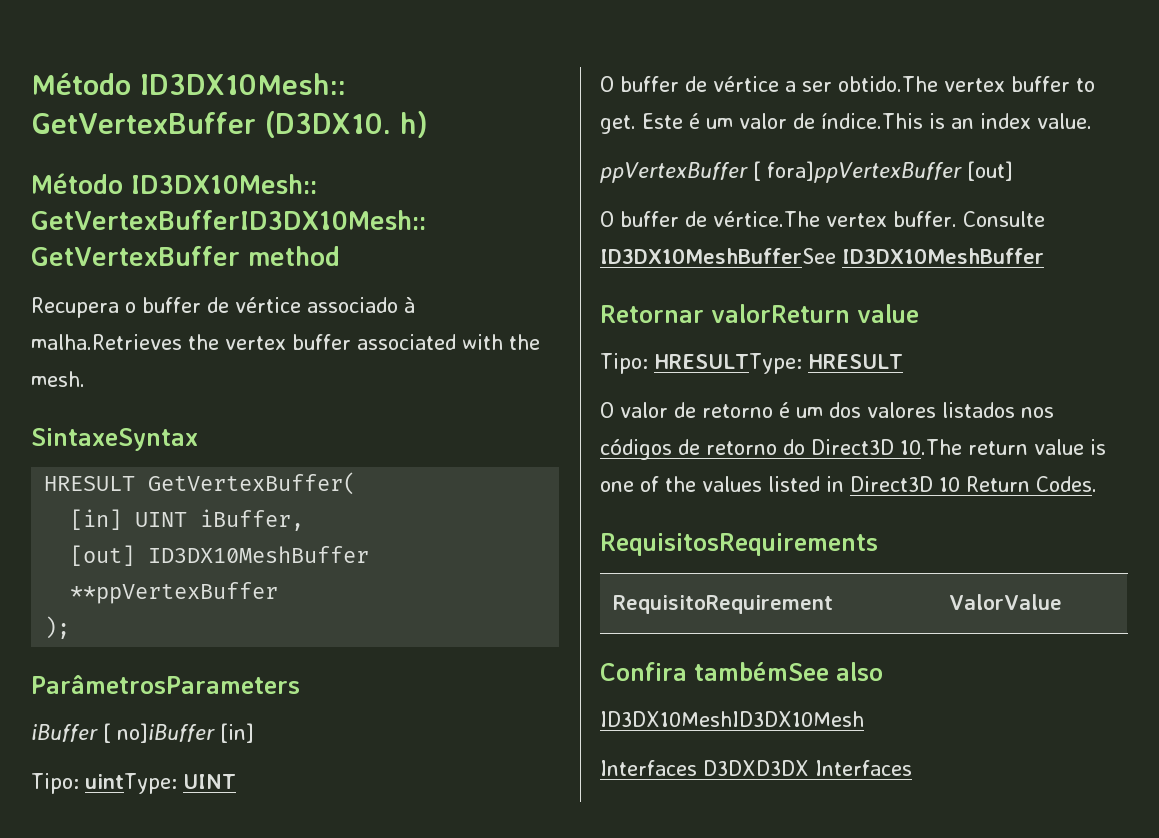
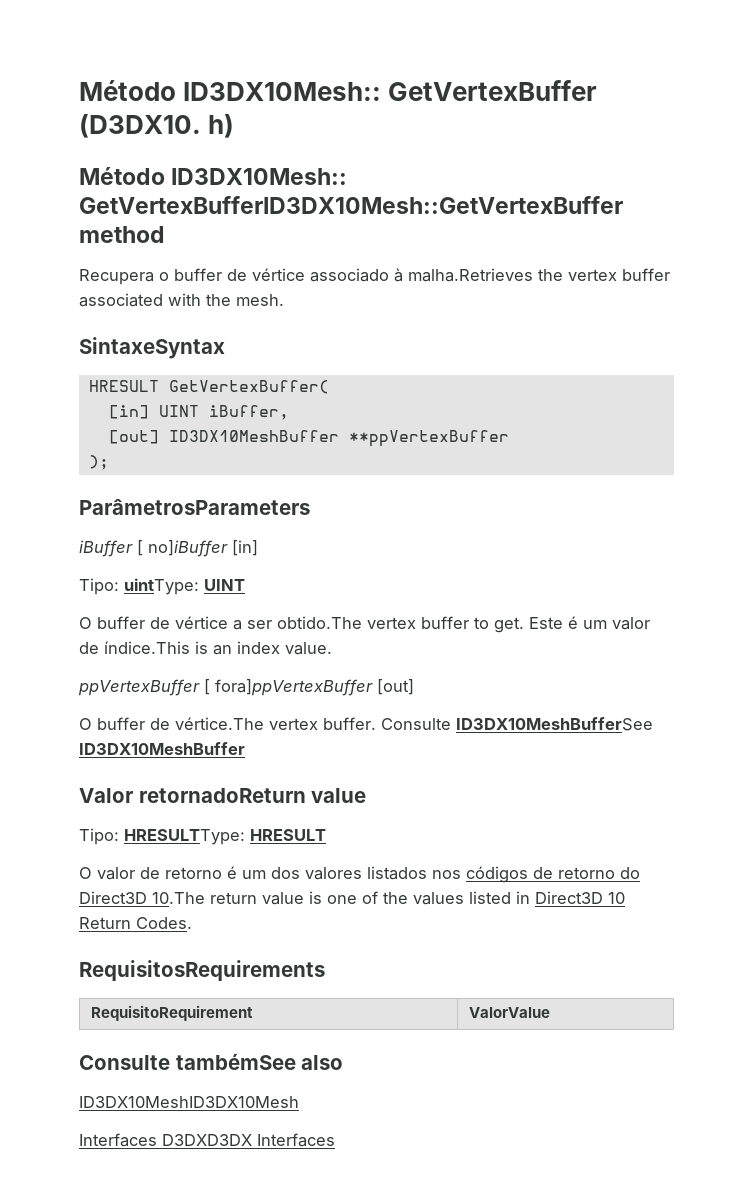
[600,304,850,323] Retornar valorReturn -> [79,788,306,803] Valor retornadoReturn
[600,662,687,681] Confira -> [79,1055,170,1070] Consulte

